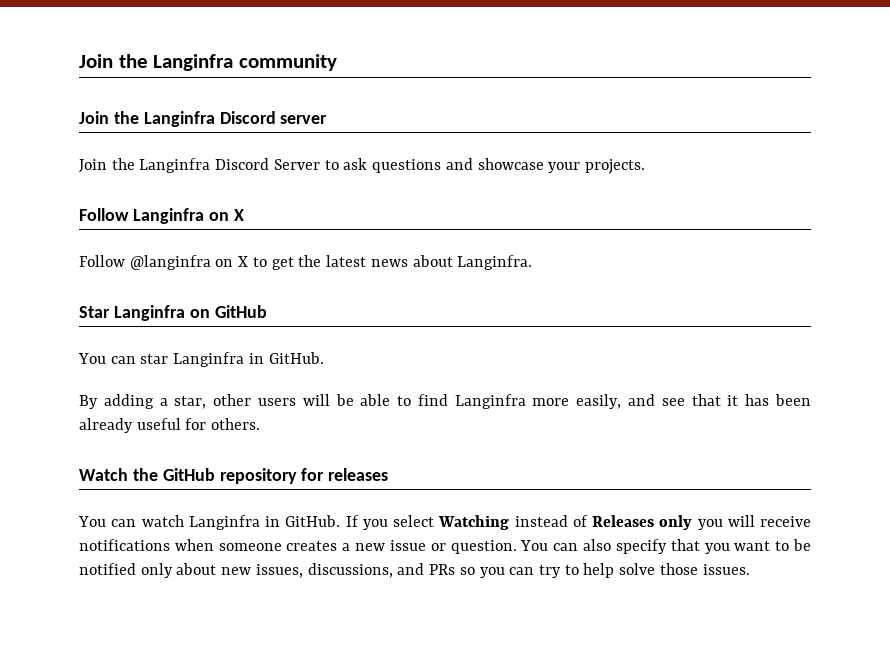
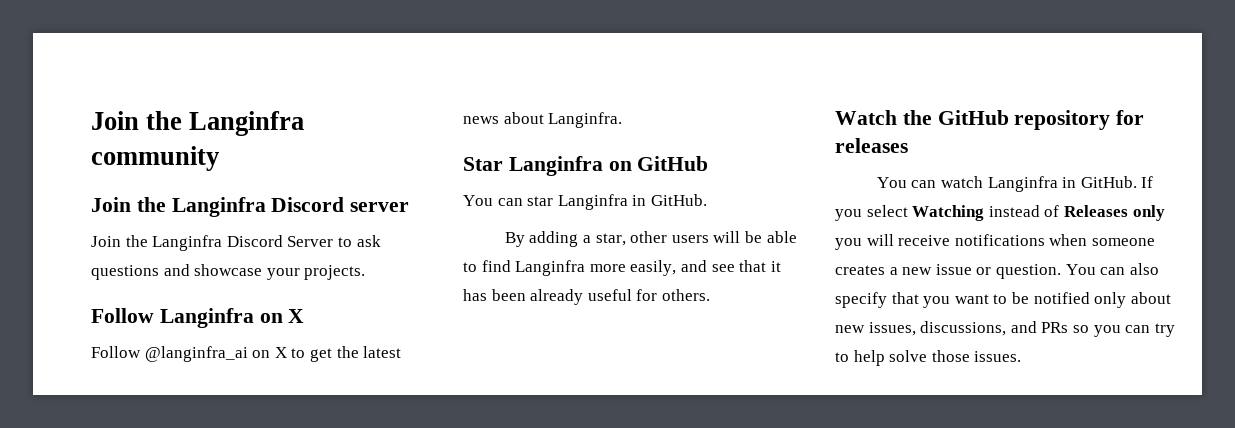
[129,255,211,270] @langinfra -> [144,346,248,362] @langinfra_ai

